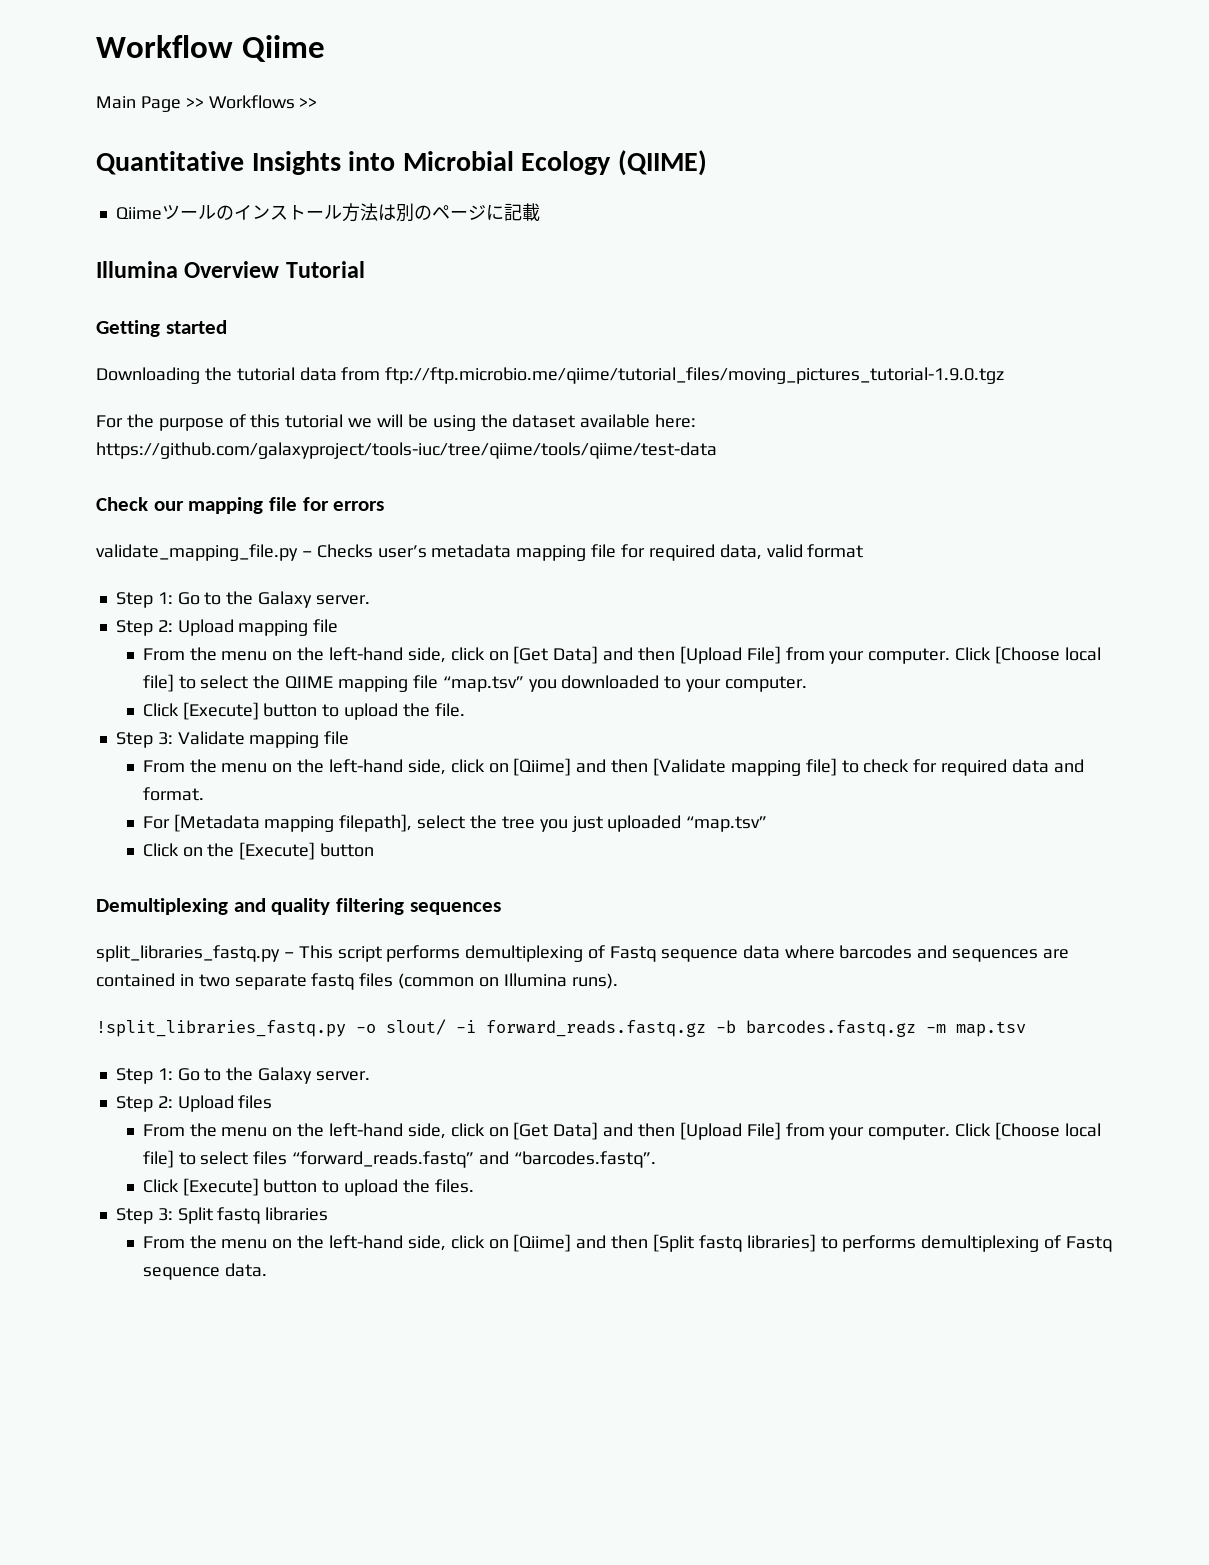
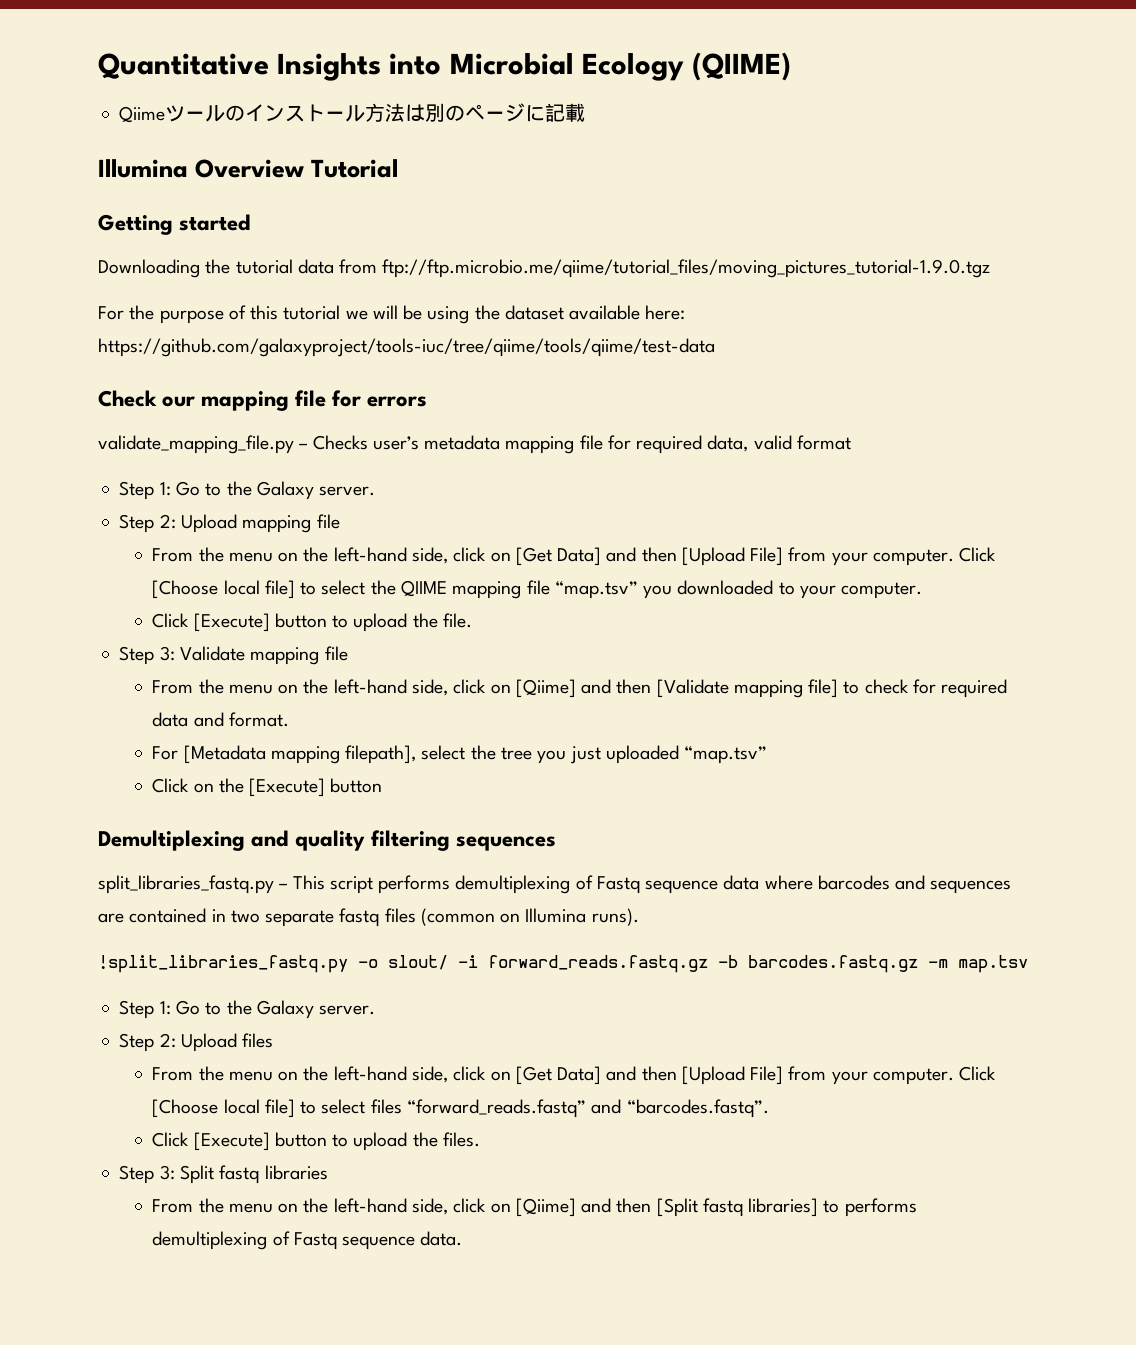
[96,35,325,62] [96,95,318,112] Workflow Qiime // Main Page >> Workflows >> // -> (98, 66) none

